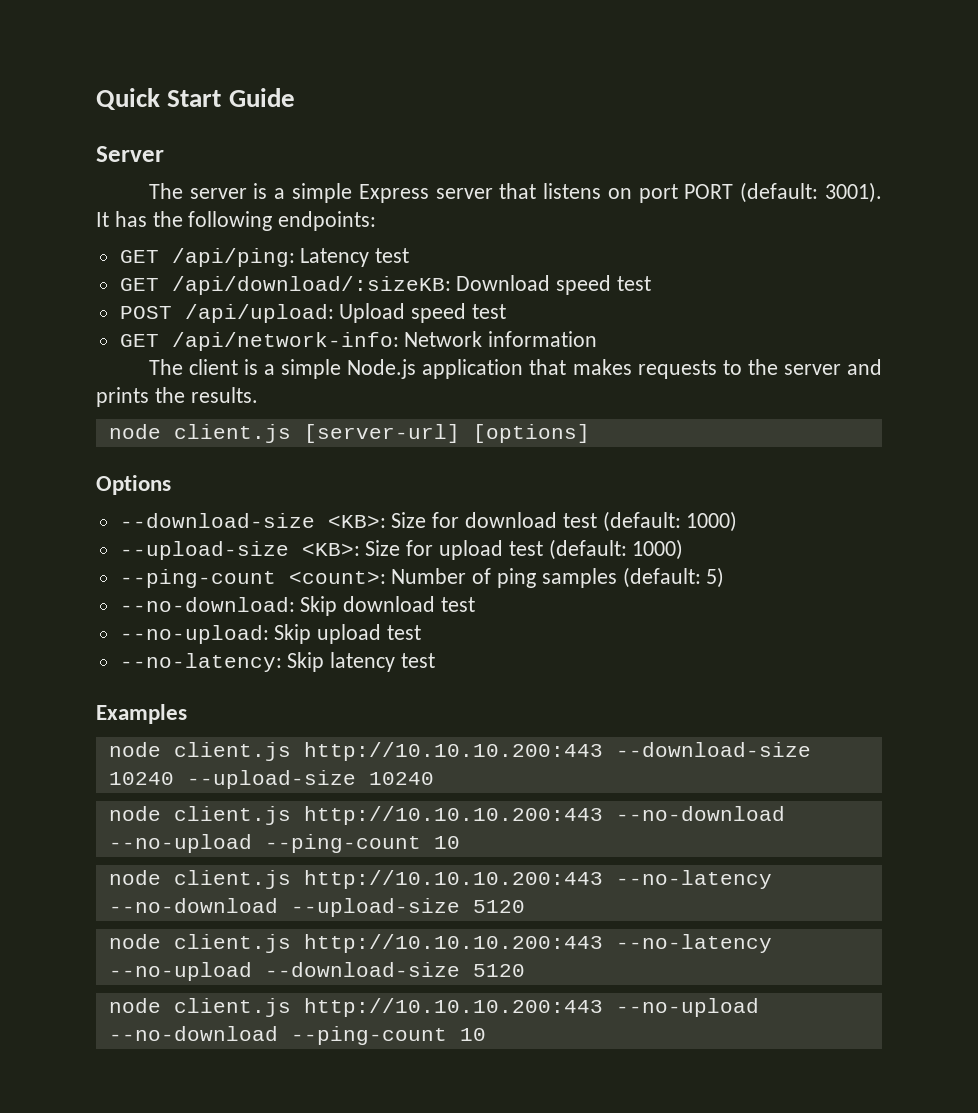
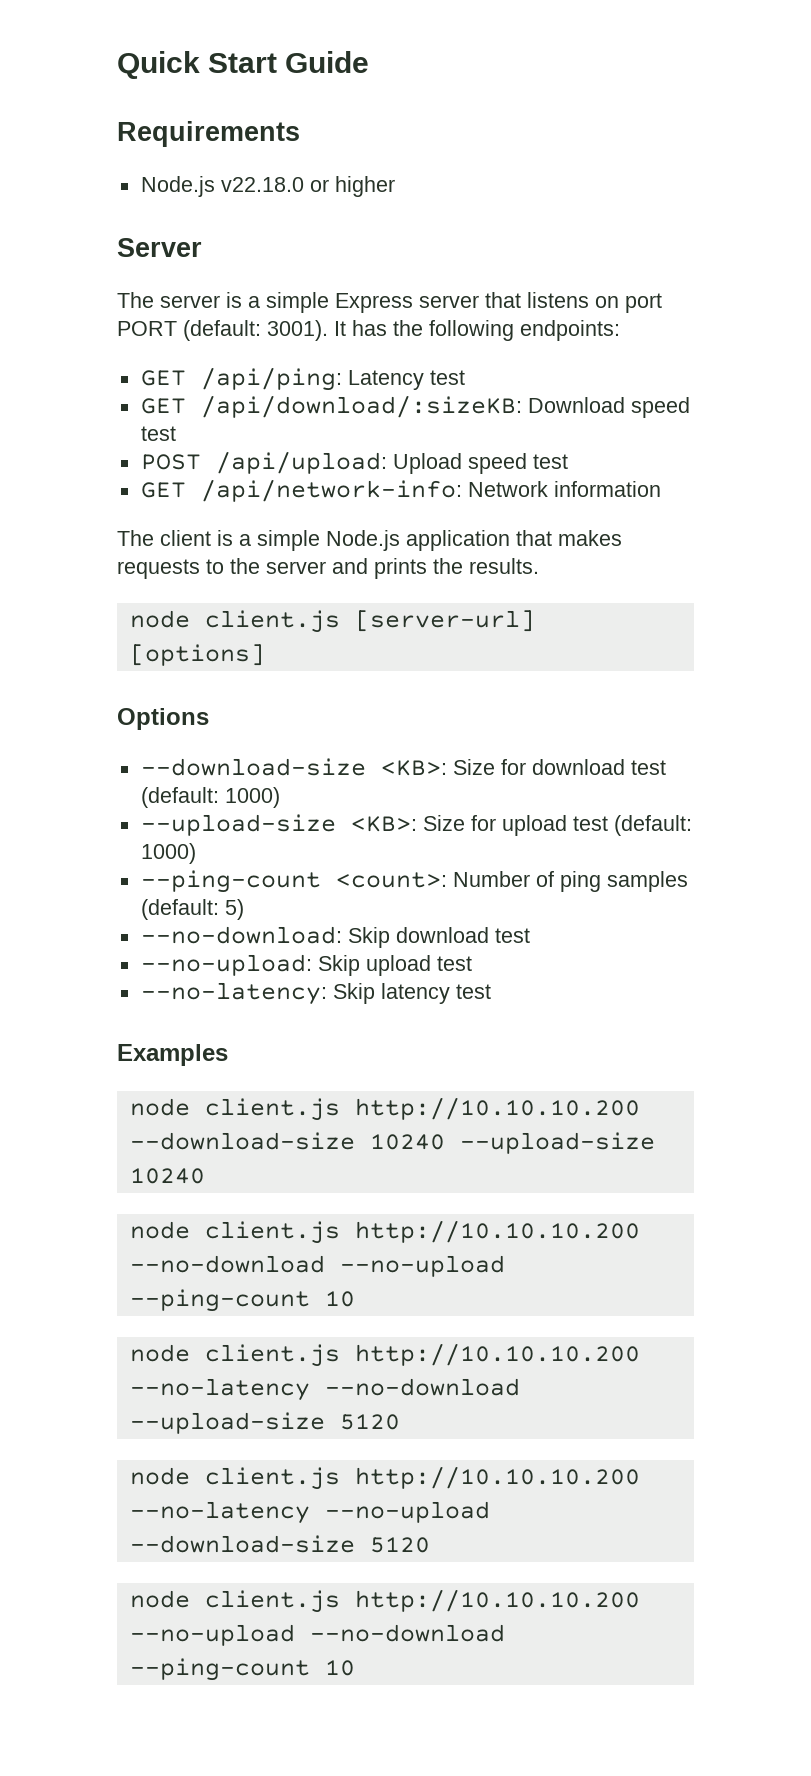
(295, 97) none -> [117,121,300,147] [140,176,395,197] // Requirements // Node.js v22.18.0 or higher
[303,742,603,761] http://10.10.10.200:443 -> [354,1097,640,1120] http://10.10.10.200
[303,806,603,825] http://10.10.10.200:443 -> [354,1220,640,1243] http://10.10.10.200
[303,870,603,889] http://10.10.10.200:443 -> [354,1343,640,1366] http://10.10.10.200
[303,934,603,953] http://10.10.10.200:443 -> [354,1466,640,1489] http://10.10.10.200
[303,998,603,1017] http://10.10.10.200:443 -> [354,1589,640,1612] http://10.10.10.200

